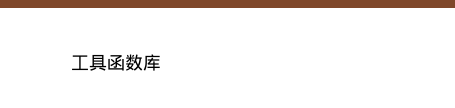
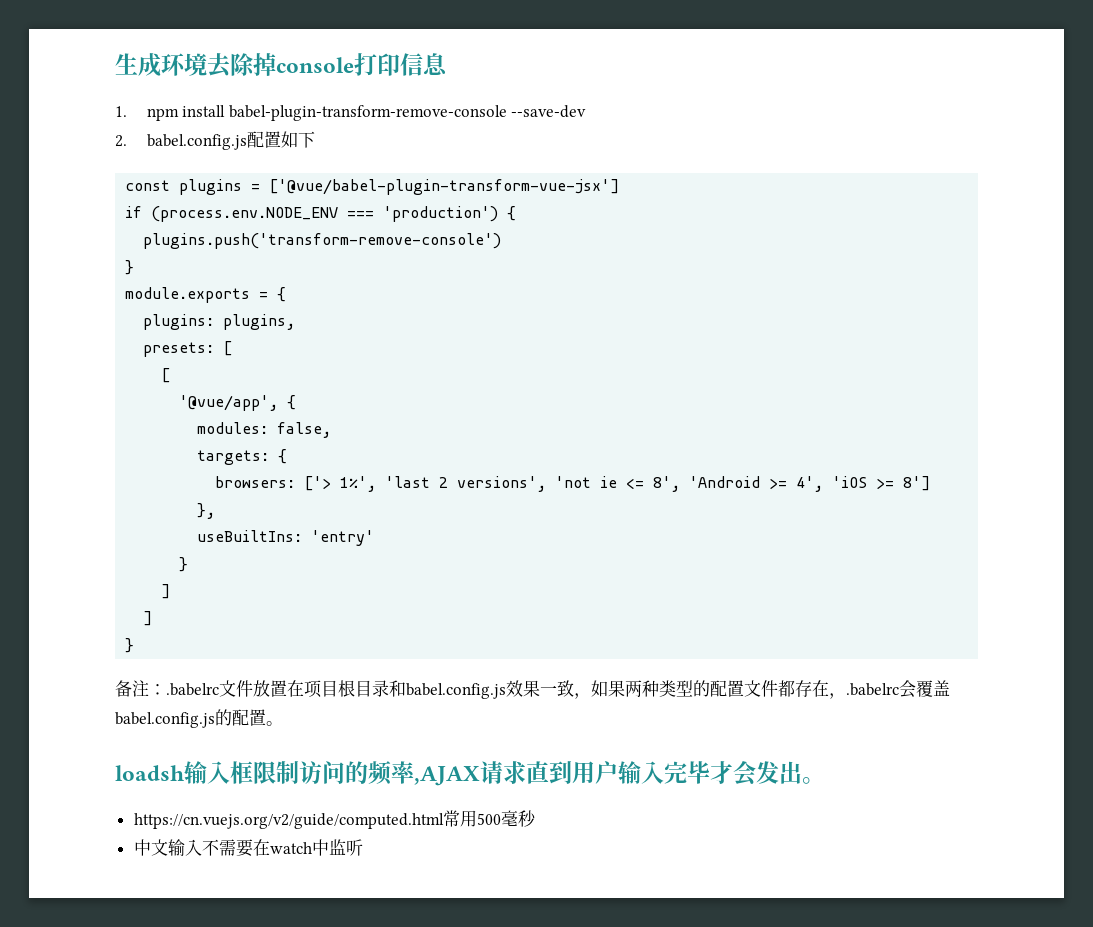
[71,54,161,71] 工具函数库 -> [115,53,448,78] [115,105,587,121] [115,131,315,150] [125,179,620,195] [125,206,517,222] [143,233,502,249] [125,260,135,275] [125,287,287,303] [143,314,296,330] [143,341,233,357] [161,368,171,383] [179,395,297,411] [197,422,332,438] [197,449,288,465] [215,476,931,492] [197,503,216,519] [197,530,375,546] [179,557,189,572] [161,584,171,599] [143,611,153,626] [125,638,135,653] [115,680,950,699] [115,709,283,728] [115,761,825,786] [133,810,536,829] [133,839,363,857] 生成环境去除掉console打印信息 // 1. npm install babel-plugin-transform-remove-console --save-dev // 2. babel.config.js配置如下 // const plugins = ['@vue/babel-plugin-transform-vue-jsx'] // if (process.env.NODE_ENV === 'production') { // plugins.push('transform-remove-console') // } // module.exports = { // plugins: plugins, // presets: [ // [ // '@vue/app', { // modules: false, // targets: { // browsers: ['> 1%', 'last 2 versions', 'not ie <= 8', 'Android >= 4', 'iOS >= 8'] // }, // useBuiltIns: 'entry' // } // ] // ] // } // 备注：.babelrc文件放置在项目根目录和babel.config.js效果一致，如果两种类型的配置文件都存在，.babelrc会覆盖babel.config.js的配置。 // loadsh输入框限制访问的频率,AJAX请求直到用户输入完毕才会发出。 // https://cn.vuejs.org/v2/guide/computed.html常用500毫秒 // 中文输入不需要在watch中监听

